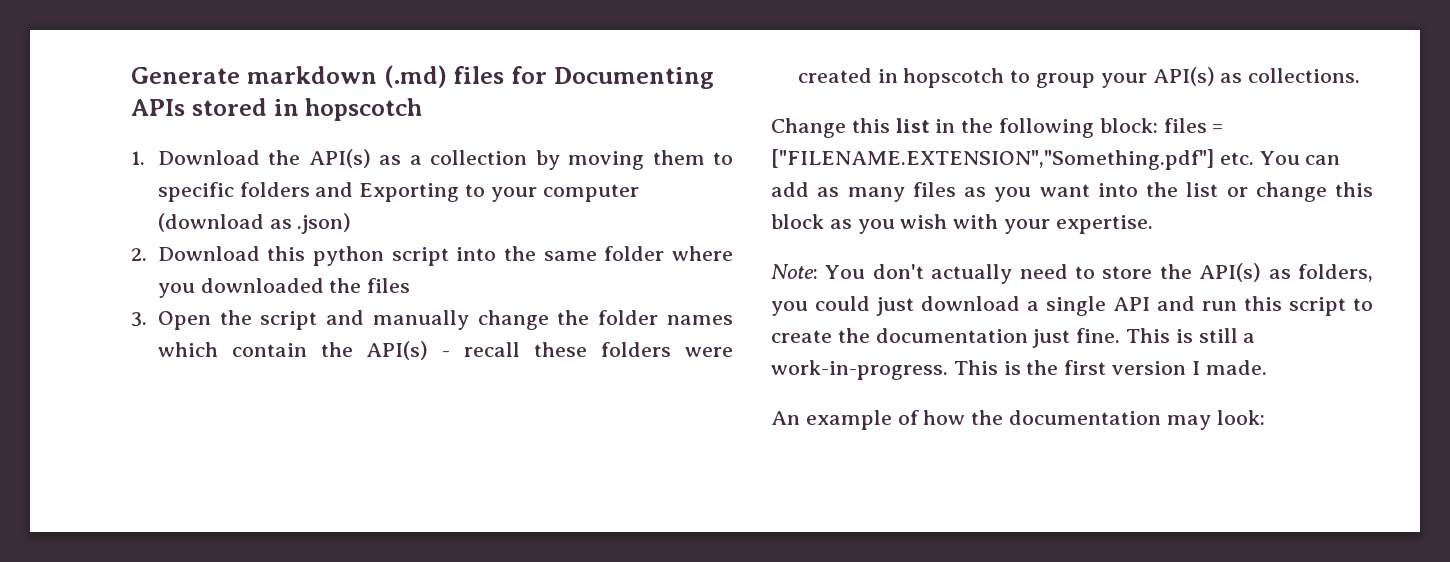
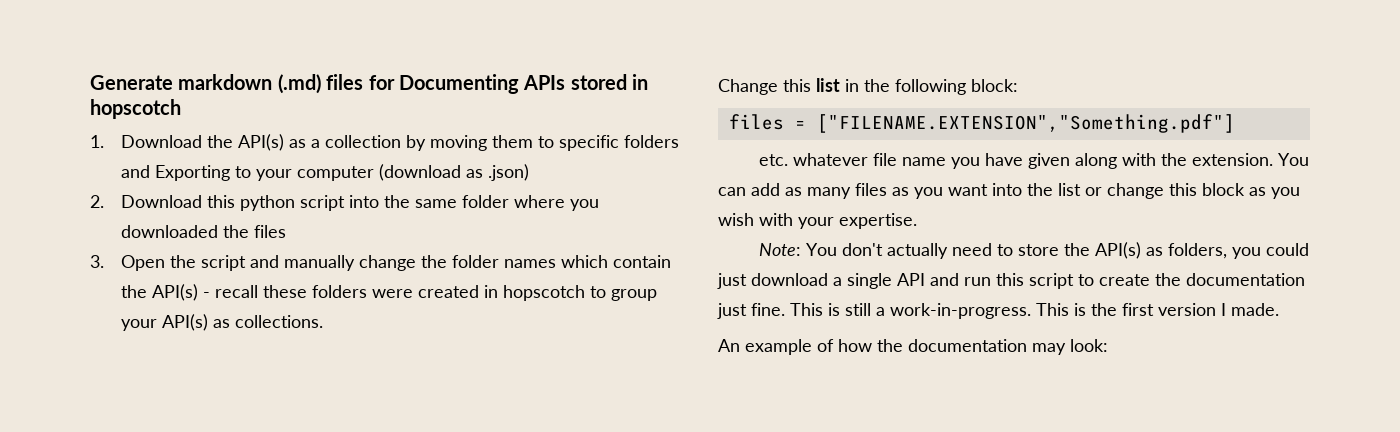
(1158, 125) none -> (1018, 85) //
[1219,152,1254,165] etc. -> [759,153,1274,169] // etc. whatever file name you have given along with the extension.

